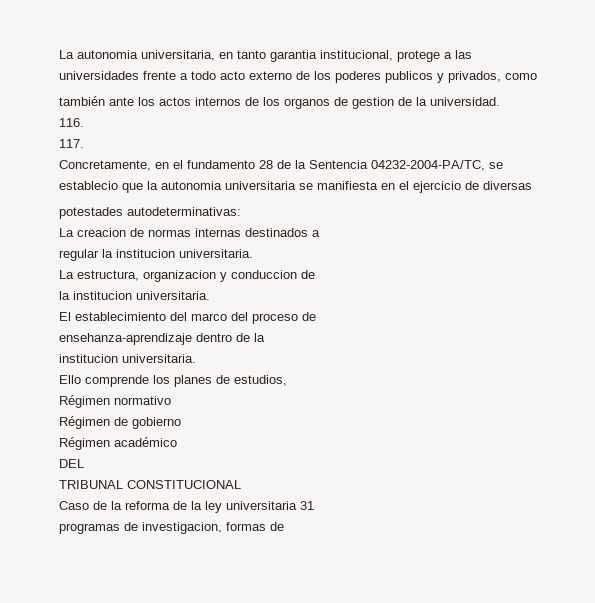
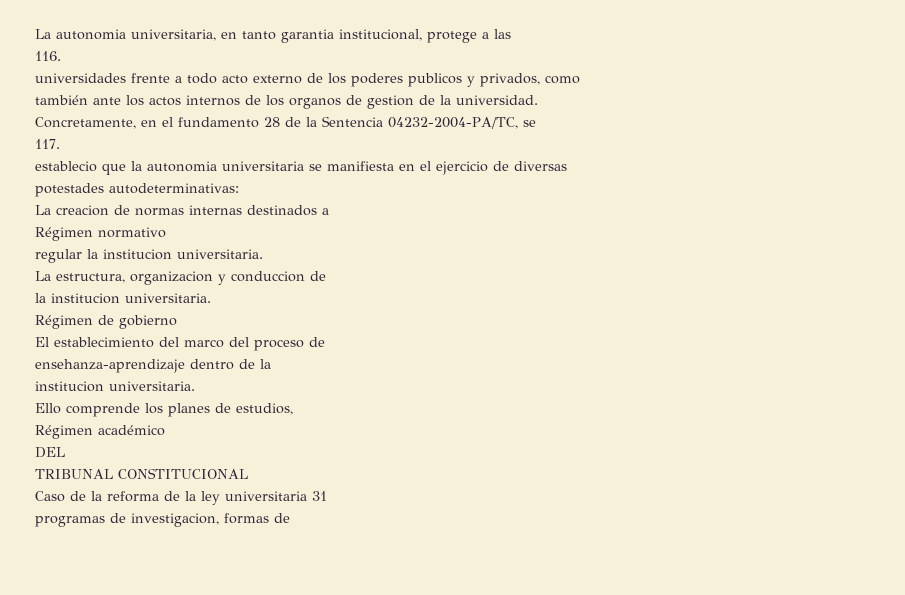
(472, 54) none -> [35,51,61,61] // 116.
[59,118,84,127] [59,139,84,148] // 116. // 117. -> (538, 100) none
(503, 165) none -> [35,139,60,149] // 117.
(320, 233) none -> [35,227,166,241] // Régimen normativo
(210, 295) none -> [35,315,177,329] // Régimen de gobierno
[59,395,171,408] [59,416,181,429] // Régimen normativo // Régimen de gobierno -> (293, 409) none

